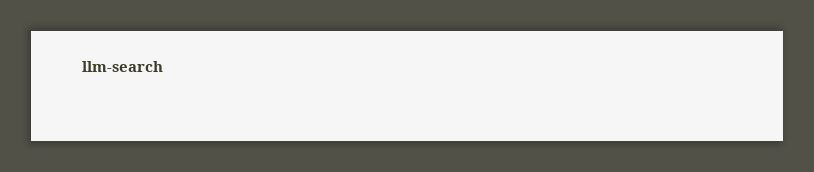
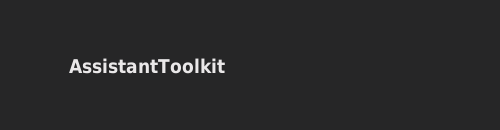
[82,61,163,72] llm-search -> [69,58,225,74] AssistantToolkit

